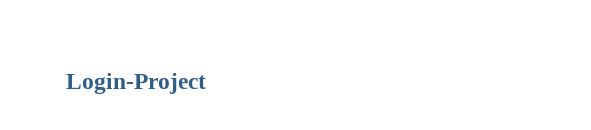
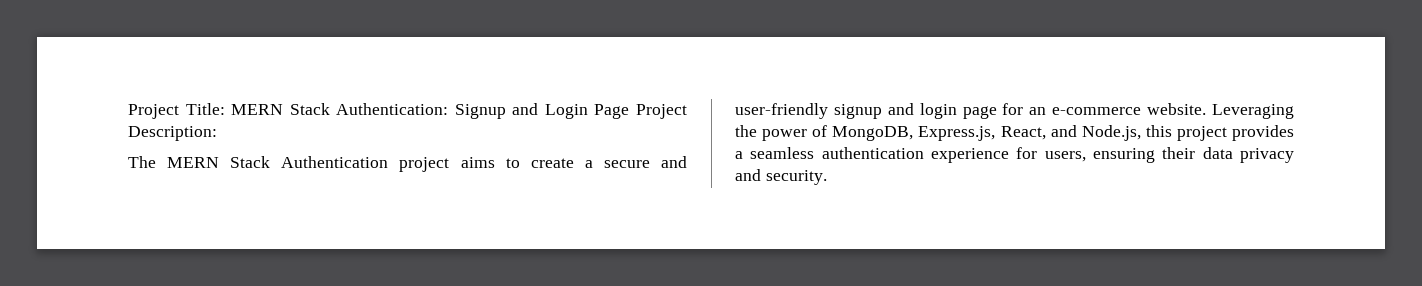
[66,73,206,94] Login-Project -> [128,103,687,119] [128,126,217,141] [128,156,688,172] [735,103,1294,119] [735,125,1294,141] [735,147,1294,163] [735,169,827,185] Project Title: MERN Stack Authentication: Signup and Login Page Project Description: // The MERN Stack Authentication project aims to create a secure and user-friendly signup and login page for an e-commerce website. Leveraging the power of MongoDB, Express.js, React, and Node.js, this project provides a seamless authentication experience for users, ensuring their data privacy and security.

